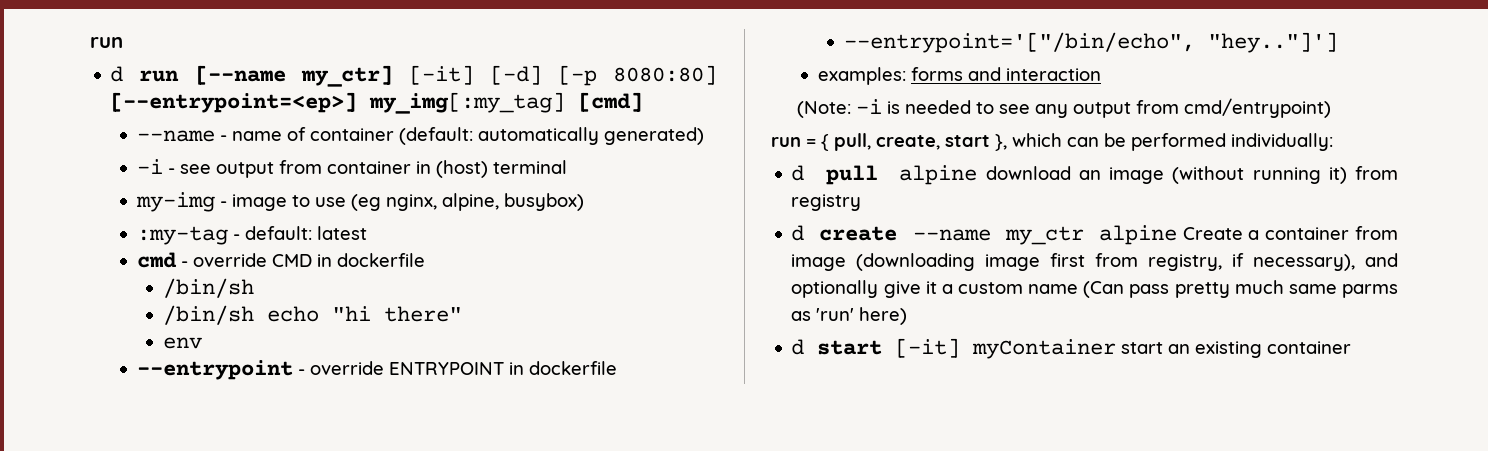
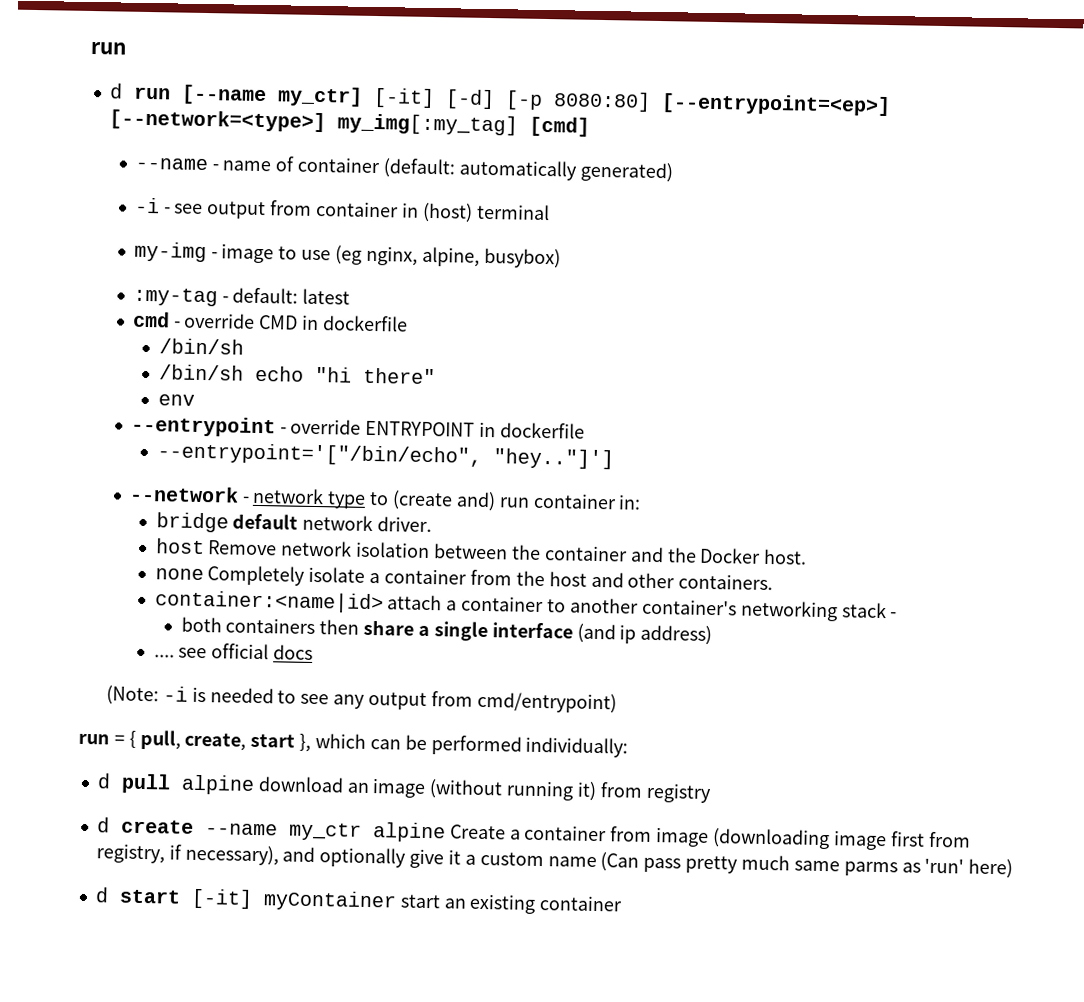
(358, 102) none -> [108,109,326,133] [--network=<type>]
[817,67,1101,85] examples: forms and interaction -> [128,485,642,512] [155,512,433,533] [155,538,808,565] [154,565,774,591] [154,590,898,622] [180,616,713,646] [153,643,314,660] --network - network type to (create and) run container in: // bridge default network driver. // host Remove network isolation between the container and the Docker host. // none Completely isolate a container from the host and other containers. // container:<name|id> attach a container to another container's networking stack - // both containers then share a single interface (and ip address) // .... see official docs

